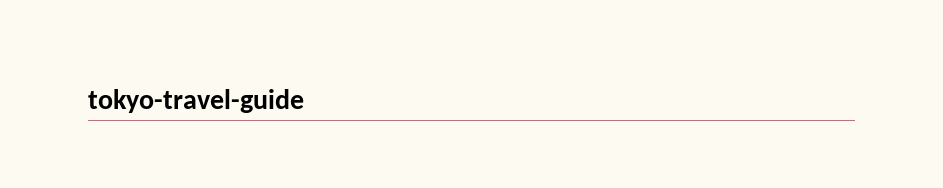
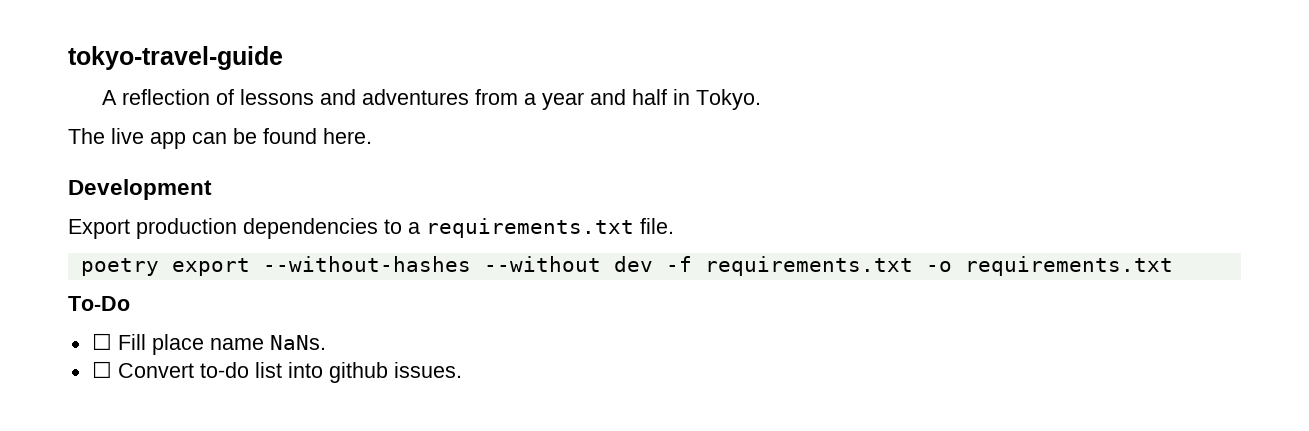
(304, 101) none -> [102,89,762,110] [68,128,372,149] [68,179,212,200] [68,218,674,239] [80,256,1173,276] [68,296,130,311] [91,333,326,355] [91,361,462,383] // A reflection of lessons and adventures from a year and half in Tokyo. // The live app can be found here. // Development // Export production dependencies to a requirements.txt file. // poetry export --without-hashes --without dev -f requirements.txt -o requirements.txt // To-Do // ☐ Fill place name NaNs. // ☐ Convert to-do list into github issues.

